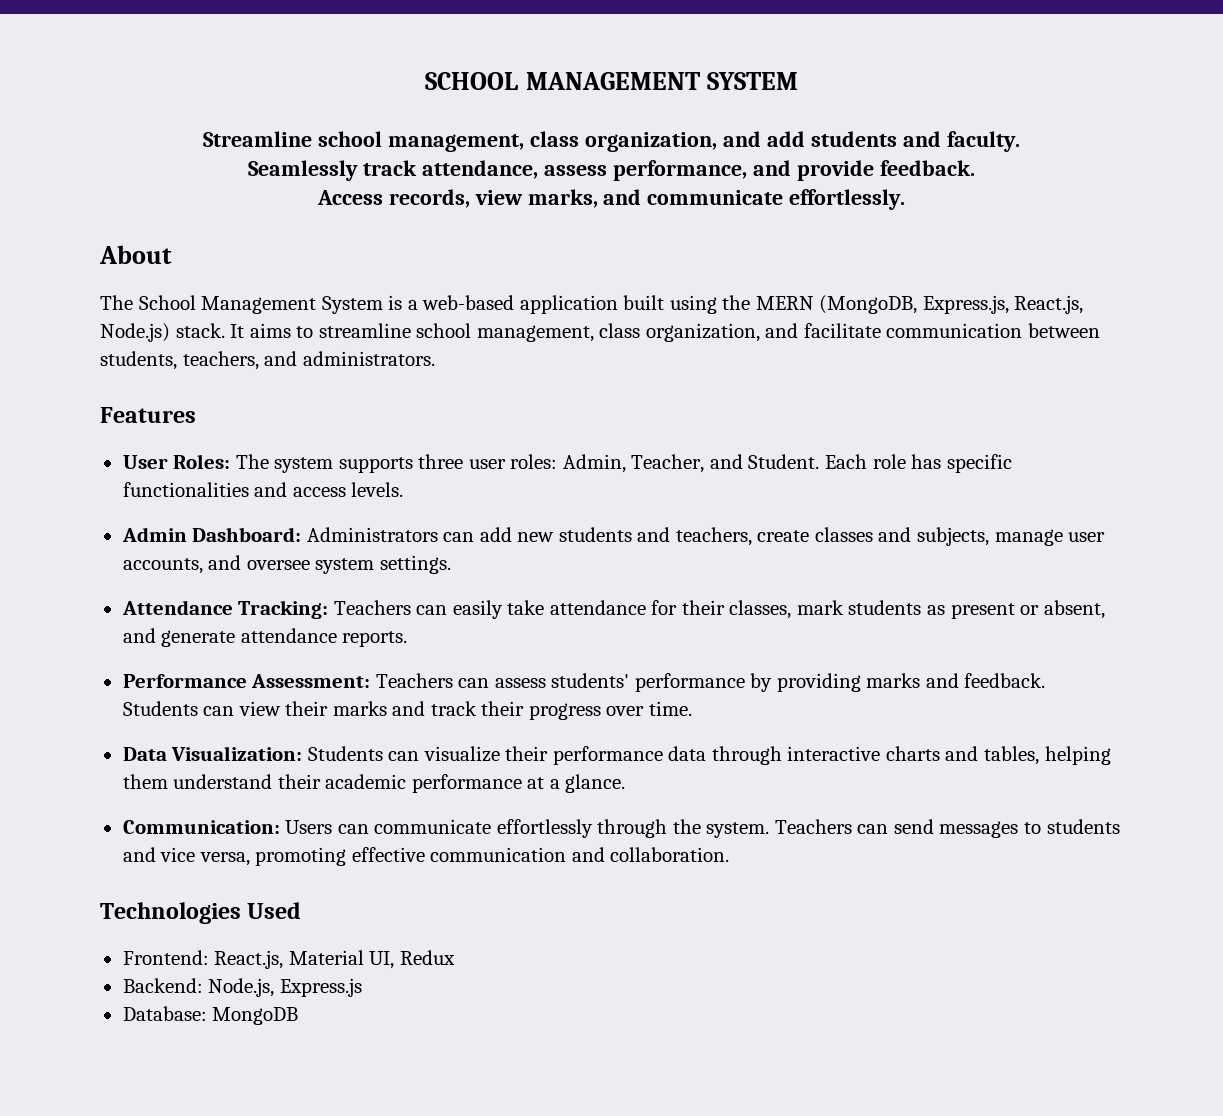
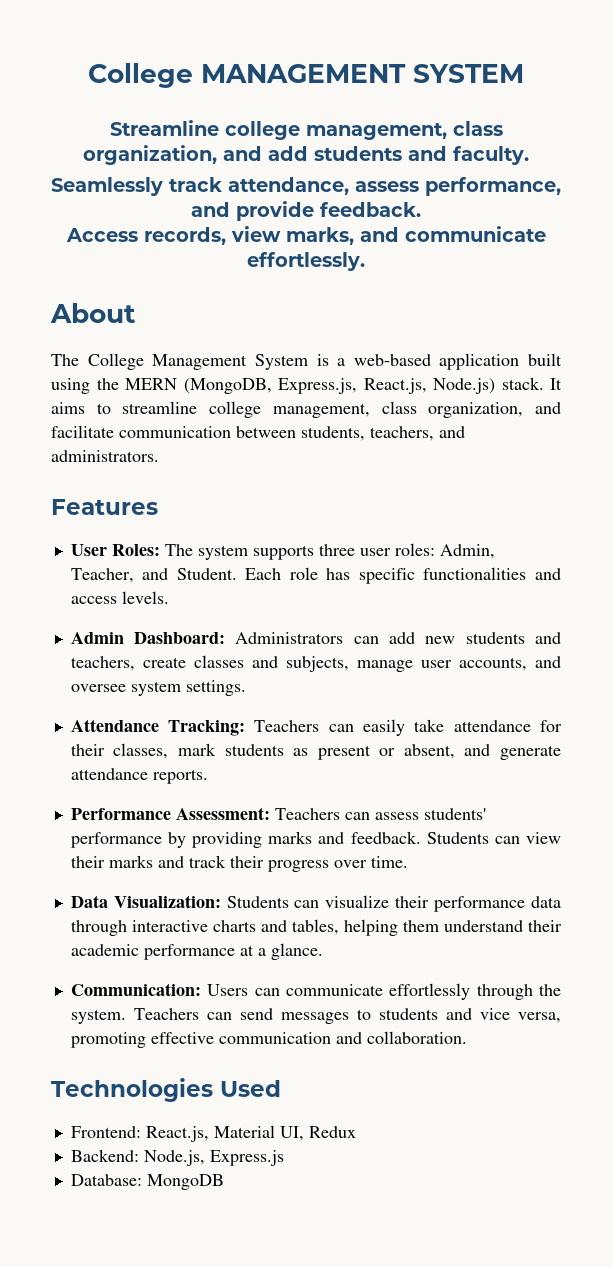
[425,72,519,90] SCHOOL -> [88,63,193,88] College
[318,131,383,147] school -> [224,121,300,140] college
[138,295,196,310] School -> [87,353,144,370] College
[416,323,472,338] school -> [209,401,262,418] college

